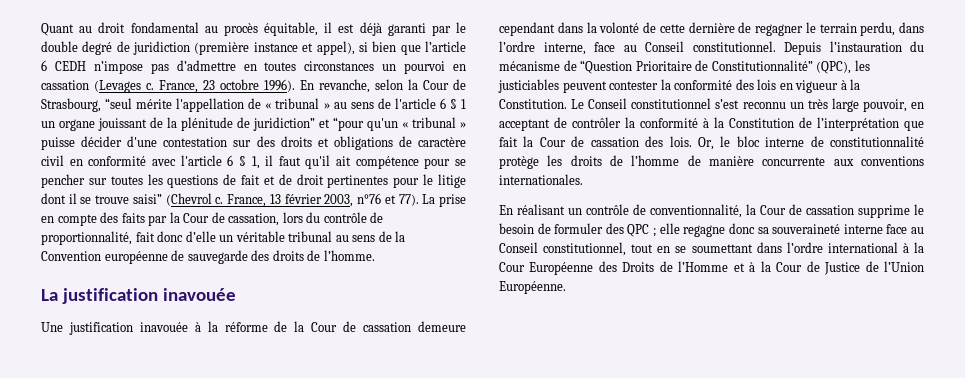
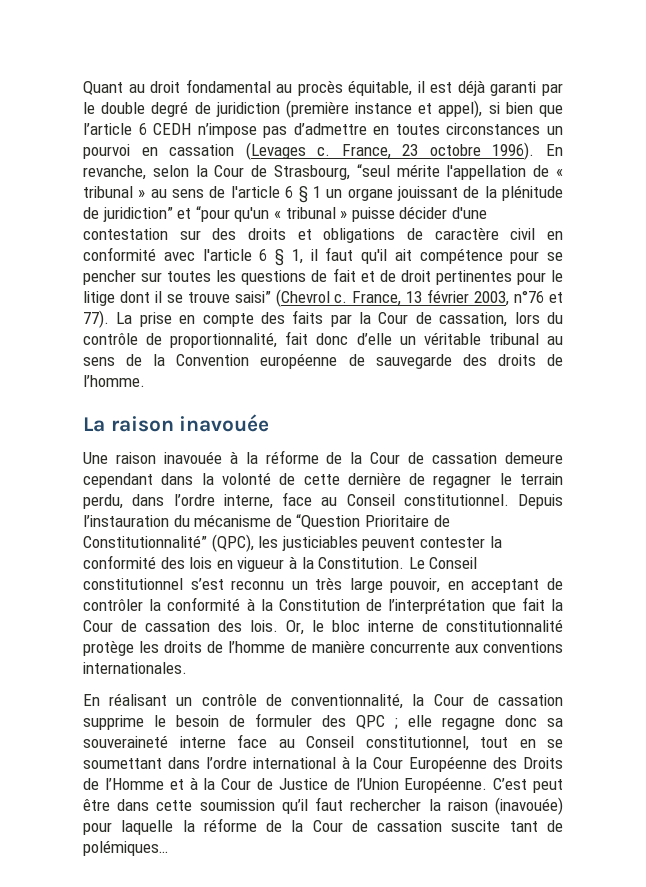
[61,288,158,304] justification -> [110,416,174,432] raison
[68,322,133,335] justification -> [115,452,156,464] raison
(566, 287) none -> [493,778,563,793] [83,797,563,815] [83,818,563,835] [83,840,168,856] C’est peut être dans cette soumission qu’il faut rechercher la raison (inavouée) pour laquelle la réforme de la Cour de cassation suscite tant de polémiques…

